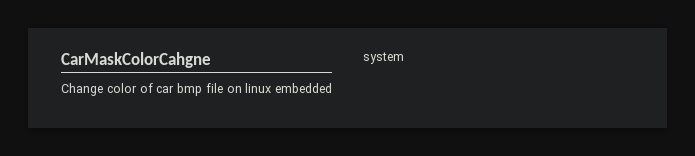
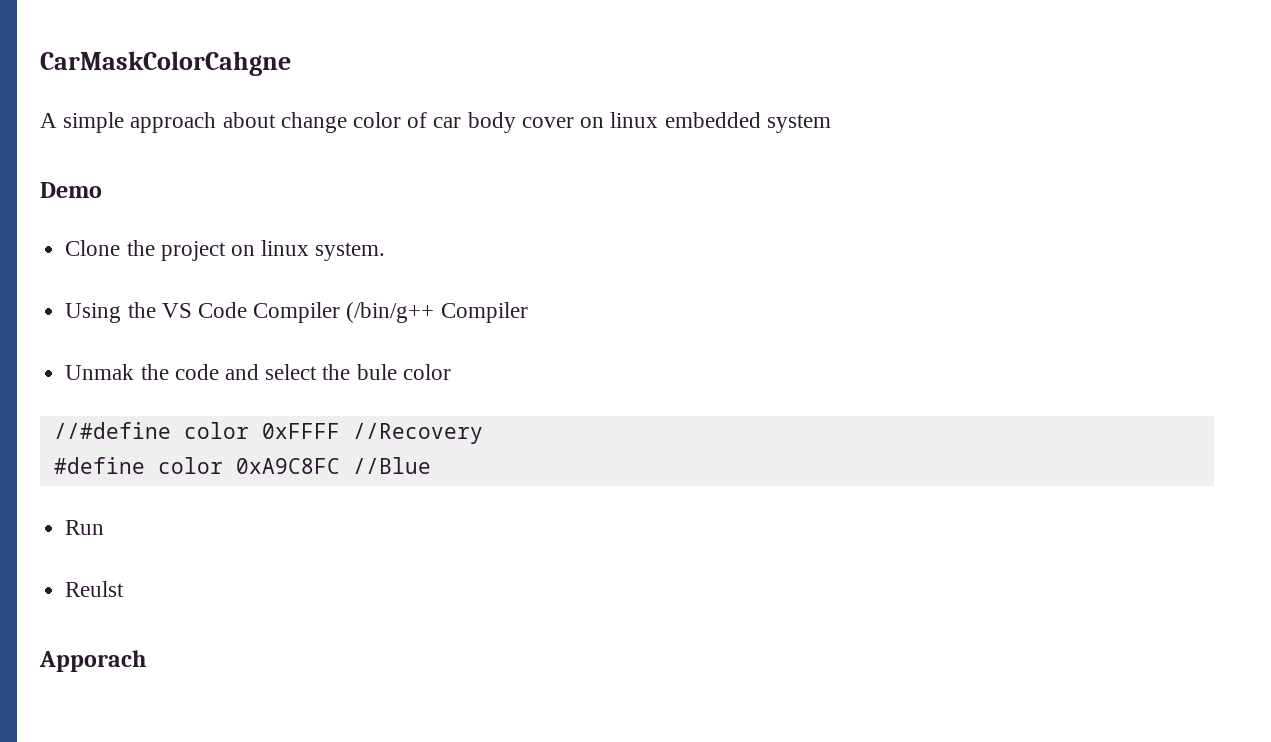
[61,83,103,96] Change -> [40,112,347,133] A simple approach about change
[177,83,223,96] bmp file -> [467,112,574,133] body cover
(404, 58) none -> [40,182,102,198] [65,240,386,261] [65,302,528,323] [65,364,451,380] [53,422,483,444] [53,457,431,474] [65,520,105,535] [65,581,125,597] [39,650,146,672] // Demo // Clone the project on linux system. // Using the VS Code Compiler (/bin/g++ Compiler // Unmak the code and select the bule color // //#define color 0xFFFF //Recovery // #define color 0xA9C8FC //Blue // Run // Reulst // Apporach

